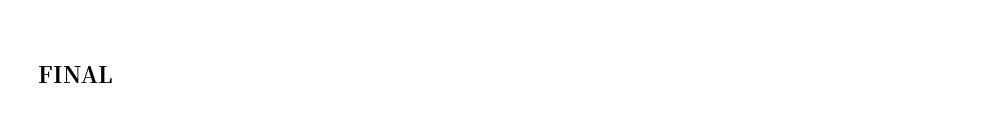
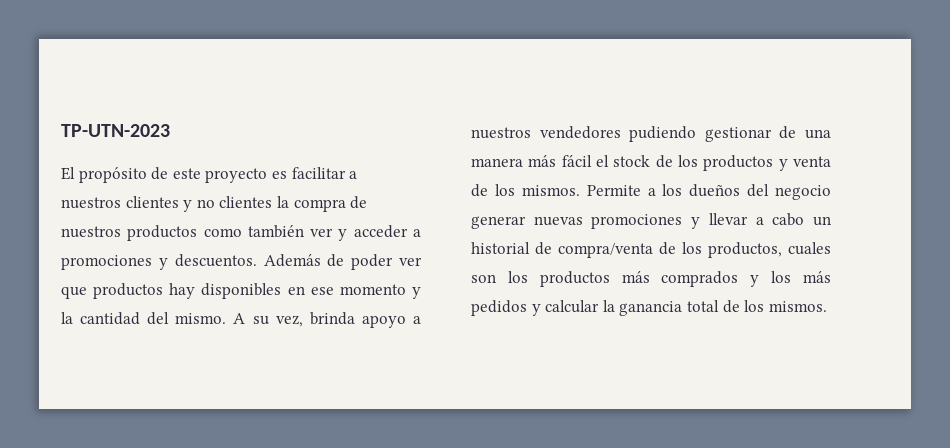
[38,66,112,83] FINAL -> [61,124,170,137] [61,167,358,183] [61,196,368,212] [61,225,421,241] [61,254,422,270] [61,283,421,299] [61,312,421,328] [471,126,831,142] [471,155,831,171] [471,184,831,200] [471,213,831,229] [471,242,831,258] [471,271,831,287] [471,300,827,316] TP-UTN-2023 // El propósito de este proyecto es facilitar a nuestros clientes y no clientes la compra de nuestros productos como también ver y acceder a promociones y descuentos. Además de poder ver que productos hay disponibles en ese momento y la cantidad del mismo. A su vez, brinda apoyo a nuestros vendedores pudiendo gestionar de una manera más fácil el stock de los productos y venta de los mismos. Permite a los dueños del negocio generar nuevas promociones y llevar a cabo un historial de compra/venta de los productos, cuales son los productos más comprados y los más pedidos y calcular la ganancia total de los mismos.

